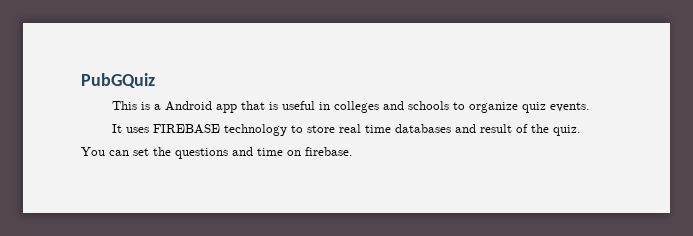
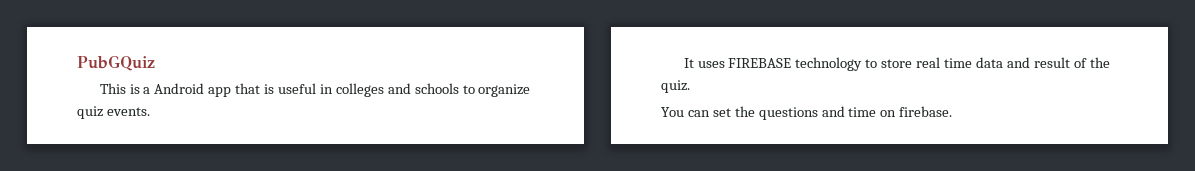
[394,124,451,133] databases -> [975,57,1003,68] data

